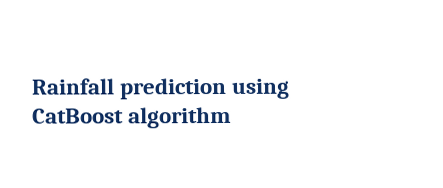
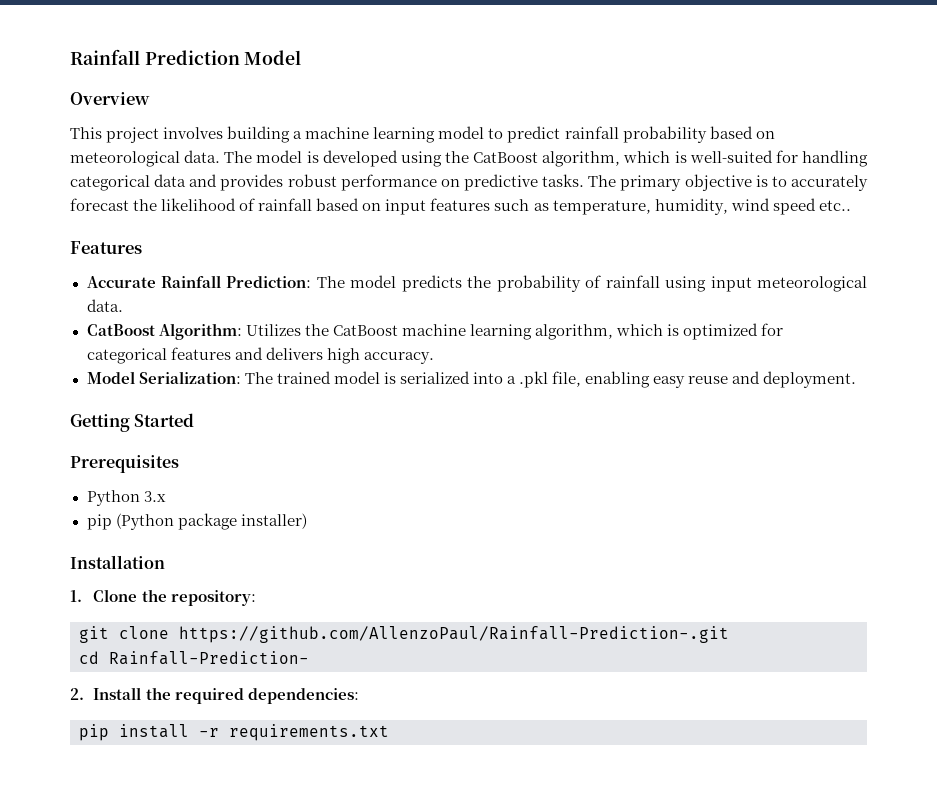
[31,77,291,100] [32,106,233,129] Rainfall prediction using CatBoost algorithm -> [70,49,302,65] [70,92,150,105] [70,126,775,143] [70,150,868,167] [70,174,868,191] [70,198,851,215] [70,241,142,254] [86,275,868,292] [86,299,123,312] [86,323,784,340] [86,347,434,364] [86,371,857,388] [70,413,195,432] [70,455,179,473] [86,490,166,506] [86,513,307,530] [70,555,165,569] [70,589,256,606] [79,626,729,643] [79,651,309,665] [70,687,359,704] [79,724,389,741] Rainfall Prediction Model // Overview // This project involves building a machine learning model to predict rainfall probability based on meteorological data. The model is developed using the CatBoost algorithm, which is well-suited for handling categorical data and provides robust performance on predictive tasks. The primary objective is to accurately forecast the likelihood of rainfall based on input features such as temperature, humidity, wind speed etc.. // Features // Accurate Rainfall Prediction: The model predicts the probability of rainfall using input meteorological data. // CatBoost Algorithm: Utilizes the CatBoost machine learning algorithm, which is optimized for categorical features and delivers high accuracy. // Model Serialization: The trained model is serialized into a .pkl file, enabling easy reuse and deployment. // Getting Started // Prerequisites // Python 3.x // pip (Python package installer) // Installation // 1. Clone the repository: // git clone https://github.com/AllenzoPaul/Rainfall-Prediction-.git // cd Rainfall-Prediction- // 2. Install the required dependencies: // pip install -r requirements.txt

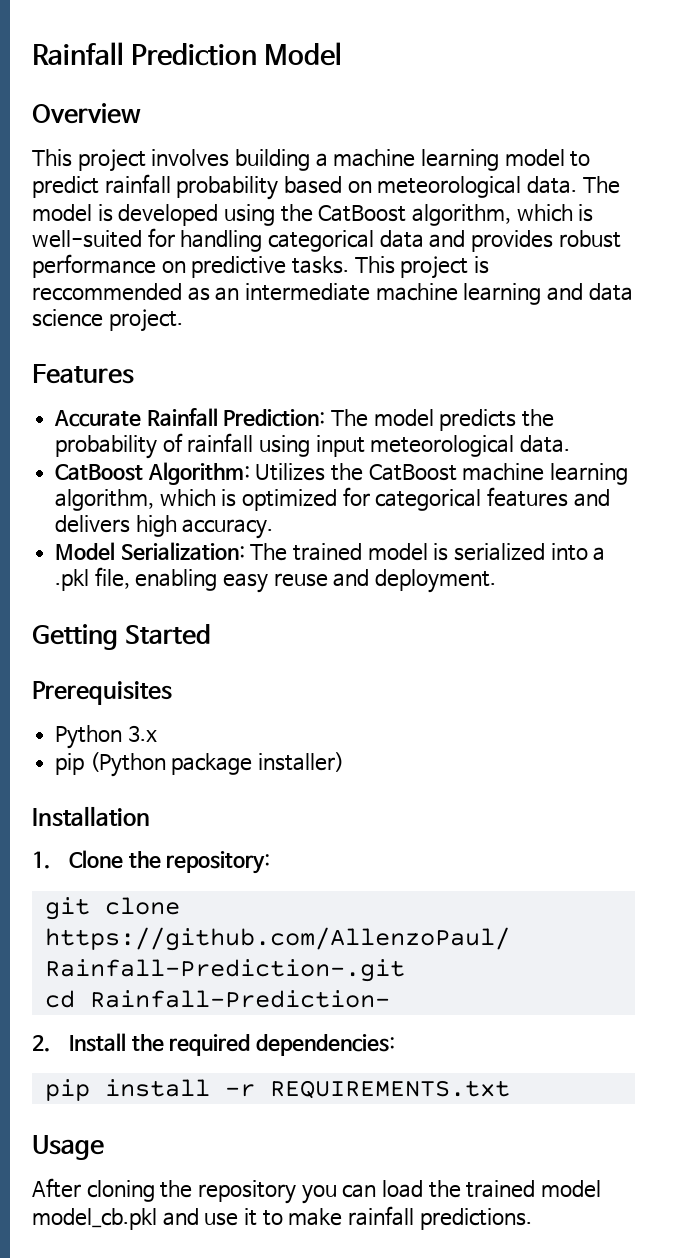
[588,174,868,191] [70,198,851,215] The primary objective is to accurately forecast the likelihood of rainfall based on input features such as temperature, humidity, wind speed etc.. -> [354,256,489,279] [32,283,633,305] [32,309,183,332] This project is reccommended as an intermediate machine learning and data science project.
[229,724,389,741] requirements.txt -> [269,1080,510,1099] [32,1135,104,1160] [32,1178,601,1204] [32,1206,532,1230] REQUIREMENTS.txt // Usage // After cloning the repository you can load the trained model model_cb.pkl and use it to make rainfall predictions.

